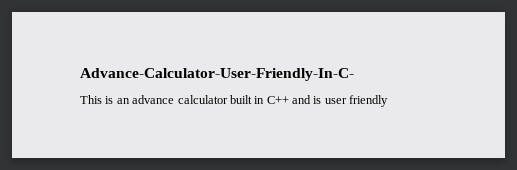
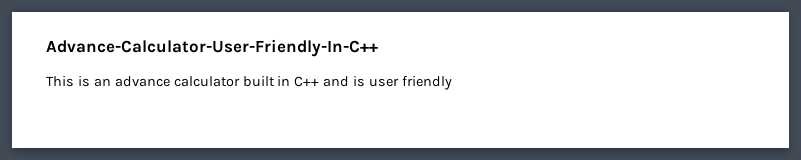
[80,68,354,81] Advance-Calculator-User-Friendly-In-C- -> [46,39,378,57] Advance-Calculator-User-Friendly-In-C++

